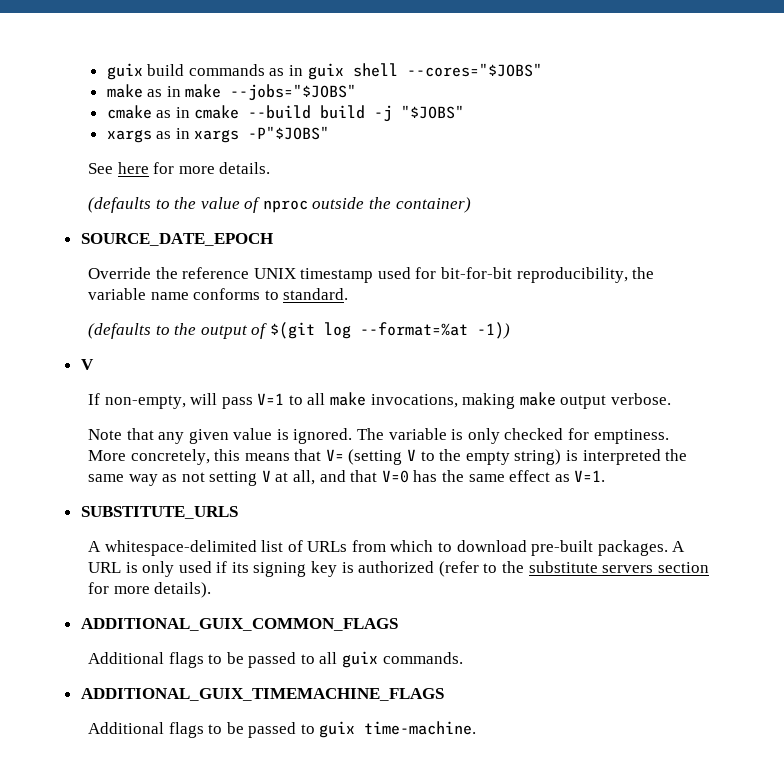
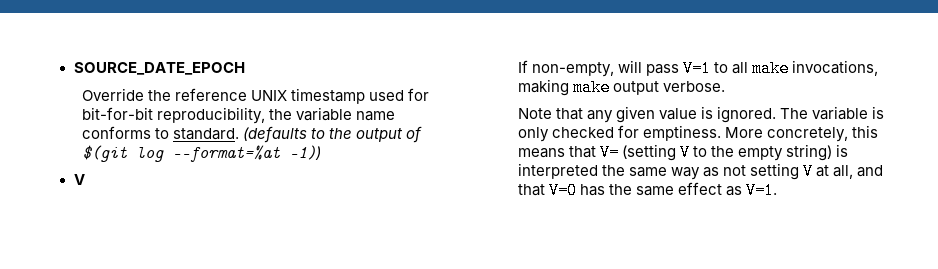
[106,63,542,80] [106,84,357,101] [106,105,465,122] [106,126,330,143] [87,162,271,174] [87,197,471,213] guix build commands as in guix shell --cores="$JOBS" // make as in make --jobs="$JOBS" // cmake as in cmake --build build -j "$JOBS" // xargs as in xargs -P"$JOBS" // See here for more details. // (defaults to the value of nproc outside the container) // -> (73, 68) none
(349, 294) // -> (239, 134) none
[80,506,238,519] [87,540,686,556] [87,561,709,577] [87,582,212,598] [80,618,398,631] [87,651,463,668] [80,688,444,701] [87,721,477,738] // SUBSTITUTE_URLS // A whitespace-delimited list of URLs from which to download pre-built packages. A URL is only used if its signing key is authorized (refer to the substitute servers section for more details). // ADDITIONAL_GUIX_COMMON_FLAGS // Additional flags to be passed to all guix commands. // ADDITIONAL_GUIX_TIMEMACHINE_FLAGS // Additional flags to be passed to guix time-machine. -> (778, 190) none

